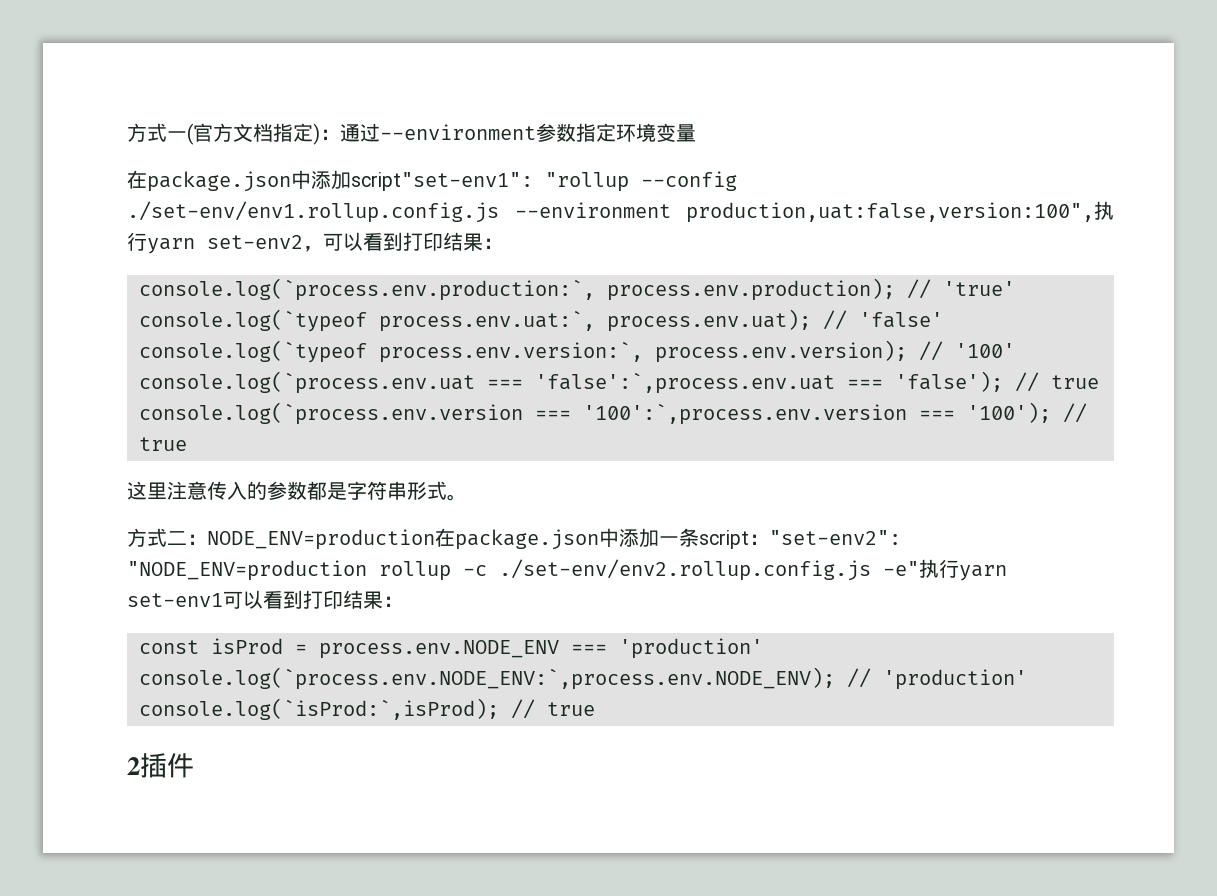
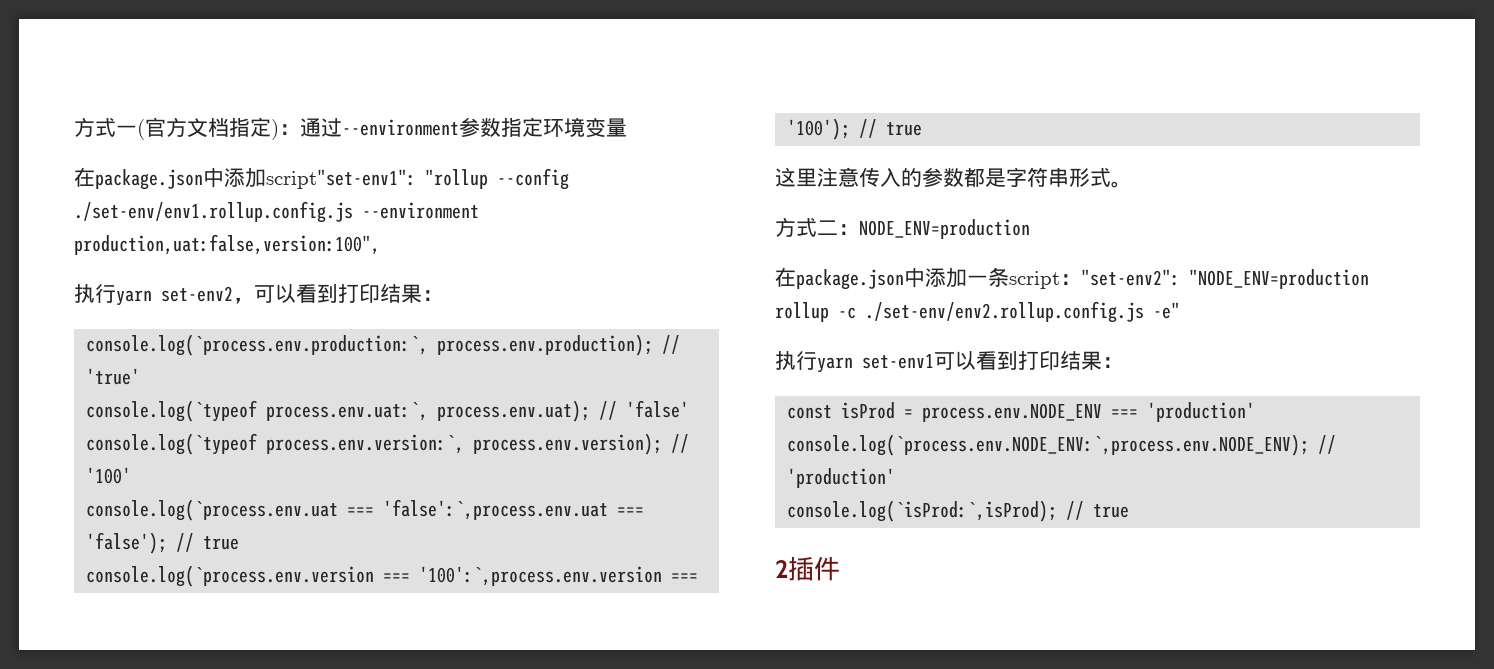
(1094, 212) none -> (380, 244) //
(435, 539) none -> (1030, 229) //
(919, 568) none -> (1180, 310) //

